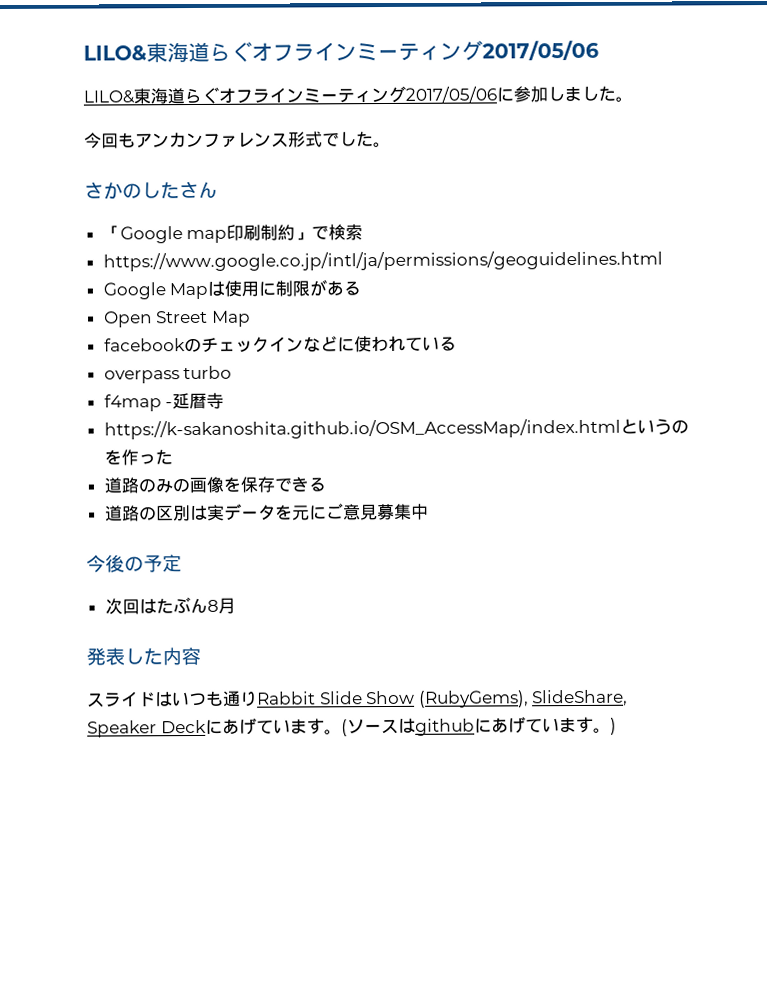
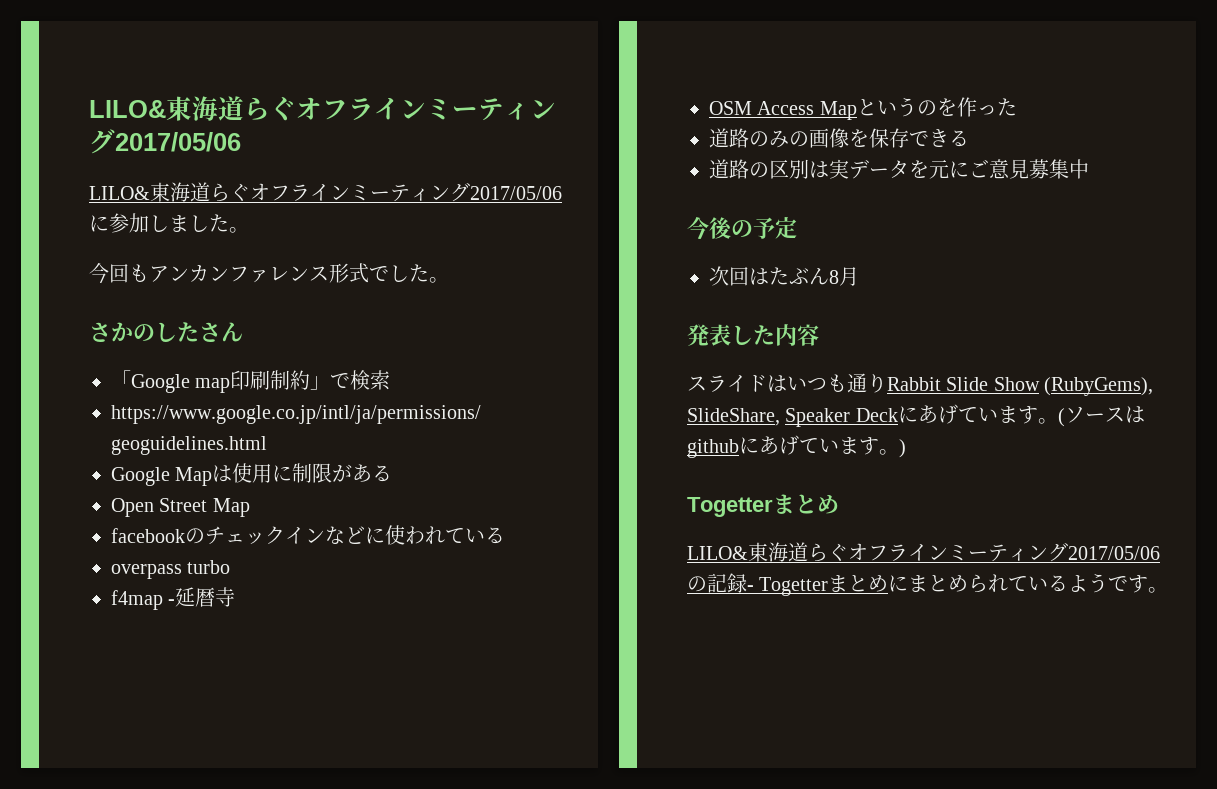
[103,418,621,440] https://k-sakanoshita.github.io/OSM_AccessMap/index.html -> [709,101,857,120] OSM Access Map
(617, 726) none -> [687,494,839,517] [687,542,1160,562] [687,573,1169,596] // Togetterまとめ // LILO&東海道らぐオフラインミーティング2017/05/06の記録- Togetterまとめにまとめられているようです。

